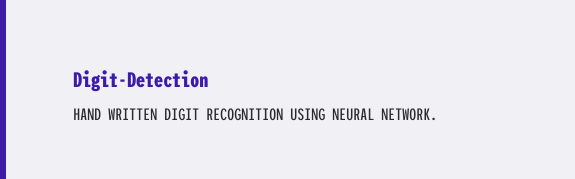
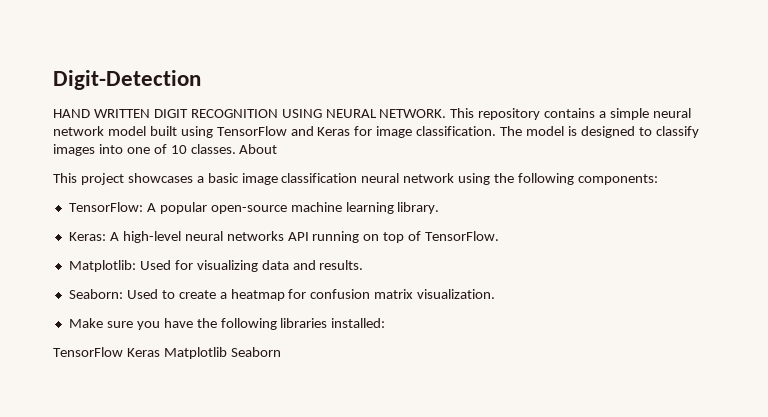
(437, 114) none -> [450,108,691,120] [53,126,699,138] [53,144,278,156] [53,173,658,185] [68,202,440,214] [68,231,500,243] [68,260,364,272] [68,289,496,301] [68,318,386,330] [53,347,281,359] This repository contains a simple neural network model built using TensorFlow and Keras for image classification. The model is designed to classify images into one of 10 classes. About // This project showcases a basic image classification neural network using the following components: // TensorFlow: A popular open-source machine learning library. // Keras: A high-level neural networks API running on top of TensorFlow. // Matplotlib: Used for visualizing data and results. // Seaborn: Used to create a heatmap for confusion matrix visualization. // Make sure you have the following libraries installed: // TensorFlow Keras Matplotlib Seaborn

